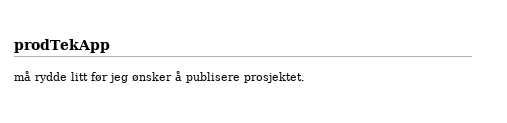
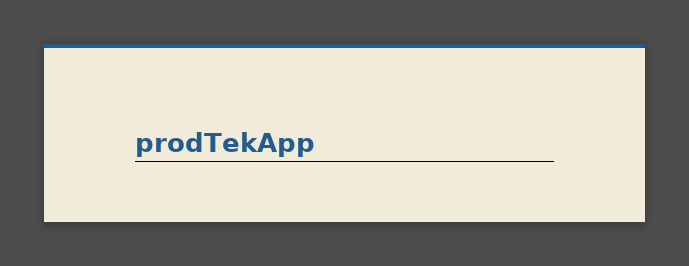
[14,71,305,83] // må rydde litt før jeg ønsker å publisere prosjektet. -> (315, 144) none

